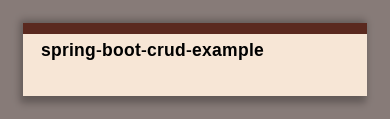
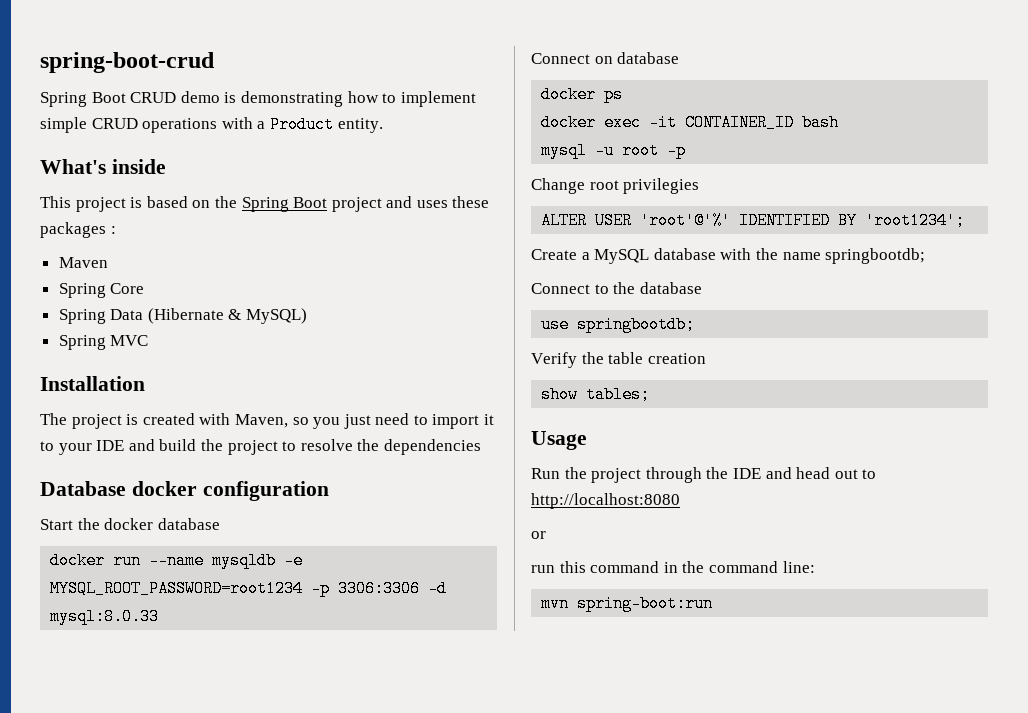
[41,43,264,60] spring-boot-crud-example -> [40,52,215,73] [40,91,476,107] [40,116,383,133] [40,159,166,174] [40,196,490,212] [40,222,116,238] [58,257,108,268] [58,283,145,298] [58,308,308,324] [58,335,149,350] [40,376,145,391] [40,413,495,429] [40,439,481,455] [40,481,329,501] [40,518,220,530] [50,552,304,569] [50,580,448,597] [50,608,160,625] [531,52,680,64] [541,86,624,103] [541,114,840,131] [541,142,687,159] [531,178,700,194] [541,212,966,229] [531,248,926,264] [531,282,702,294] [541,316,696,333] [531,352,706,368] [541,386,651,403] [531,431,587,450] [531,467,877,483] [531,493,680,509] [531,531,546,539] [531,561,815,573] [541,595,714,612] spring-boot-crud // Spring Boot CRUD demo is demonstrating how to implement simple CRUD operations with a Product entity. // What's inside // This project is based on the Spring Boot project and uses these packages : // Maven // Spring Core // Spring Data (Hibernate & MySQL) // Spring MVC // Installation // The project is created with Maven, so you just need to import it to your IDE and build the project to resolve the dependencies // Database docker configuration // Start the docker database // docker run --name mysqldb -e MYSQL_ROOT_PASSWORD=root1234 -p 3306:3306 -d mysql:8.0.33 // Connect on database // docker ps // docker exec -it CONTAINER_ID bash // mysql -u root -p // Change root privilegies // ALTER USER 'root'@'%' IDENTIFIED BY 'root1234'; // Create a MySQL database with the name springbootdb; // Connect to the database // use springbootdb; // Verify the table creation // show tables; // Usage // Run the project through the IDE and head out to http://localhost:8080 // or // run this command in the command line: // mvn spring-boot:run

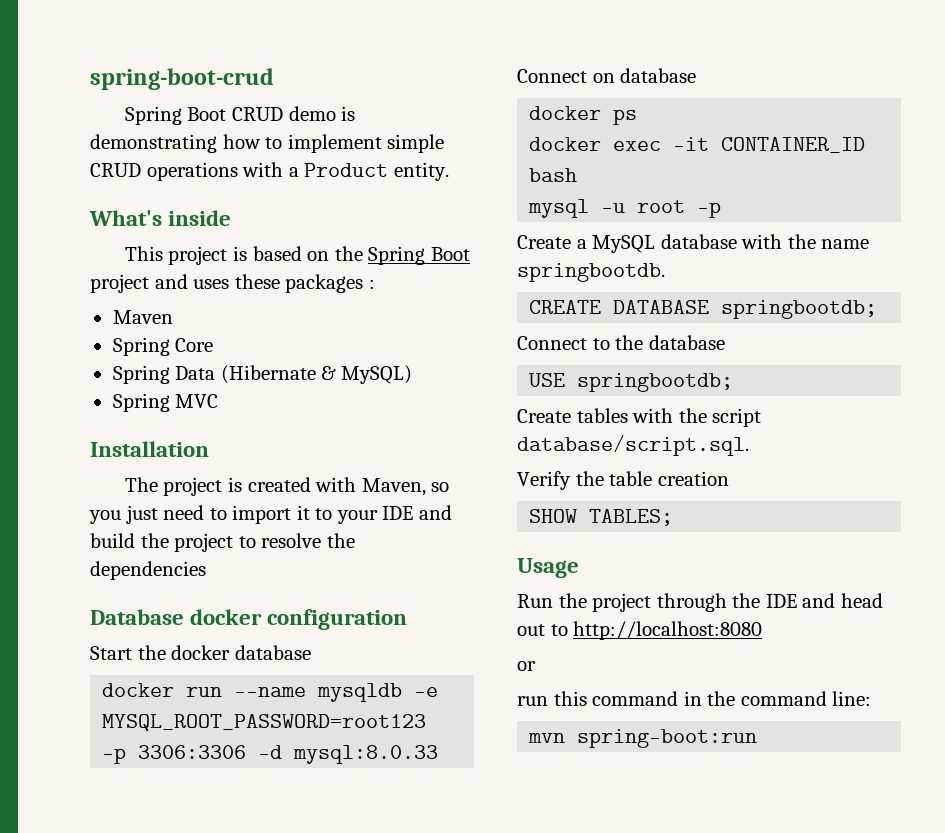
[50,580,304,597] MYSQL_ROOT_PASSWORD=root1234 -> [102,714,427,731] MYSQL_ROOT_PASSWORD=root123
[531,178,700,194] [541,212,966,229] // Change root privilegies // ALTER USER 'root'@'%' IDENTIFIED BY 'root1234'; -> (722, 210) none
(821, 256) none -> [517,263,665,282] [529,300,710,314] springbootdb. // CREATE DATABASE
[541,316,696,333] use springbootdb; -> [529,373,734,392] [517,408,762,427] [517,435,749,456] USE springbootdb; // Create tables with the script database/script.sql.
[541,386,651,403] show tables; -> [529,509,674,526] SHOW TABLES;

